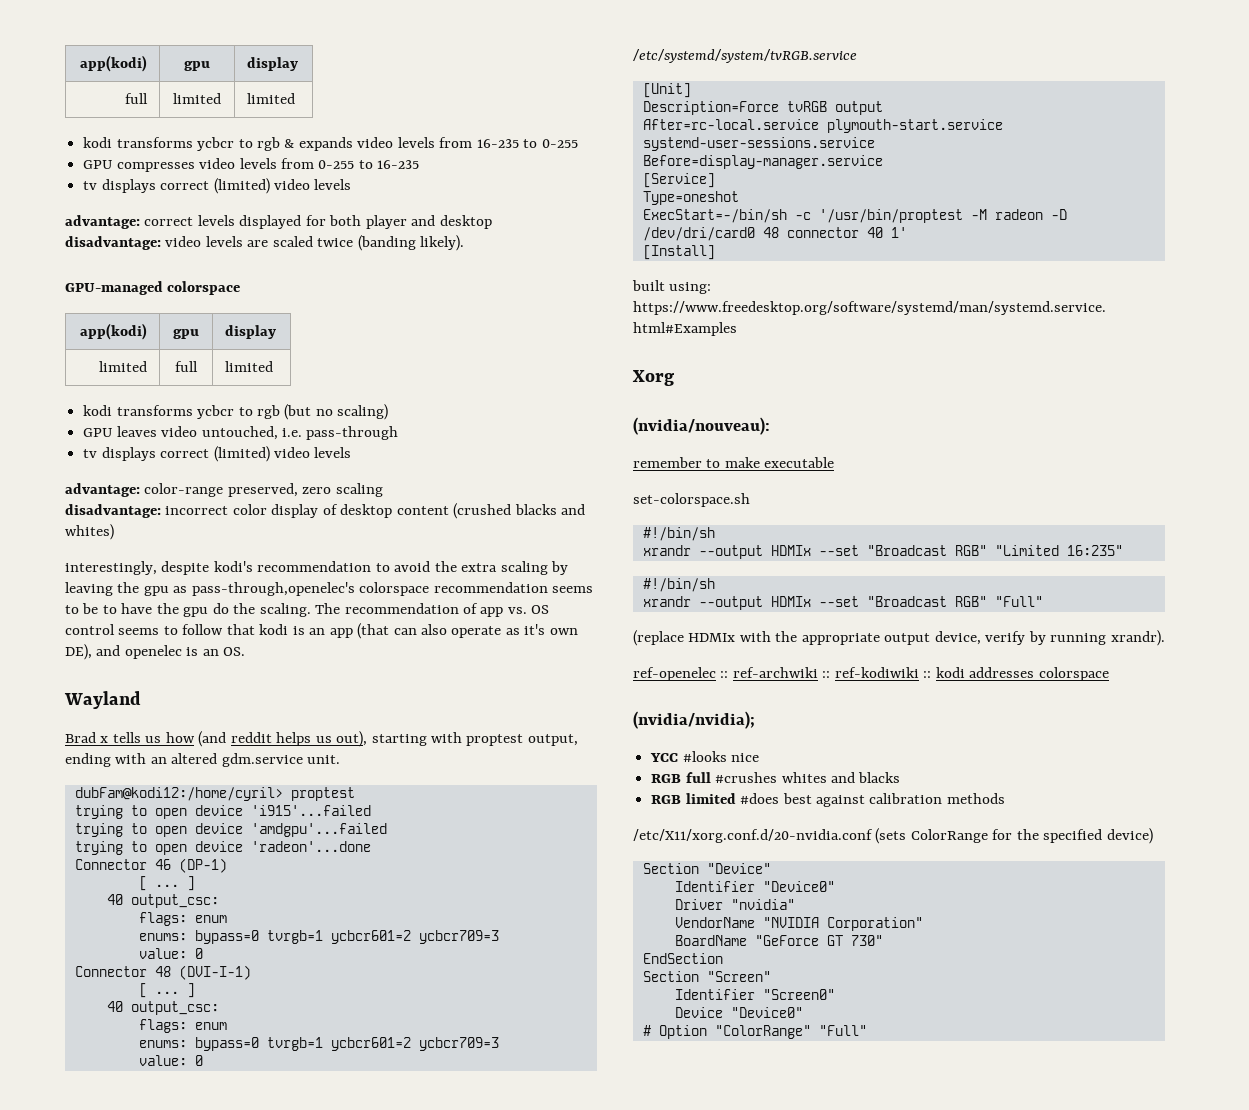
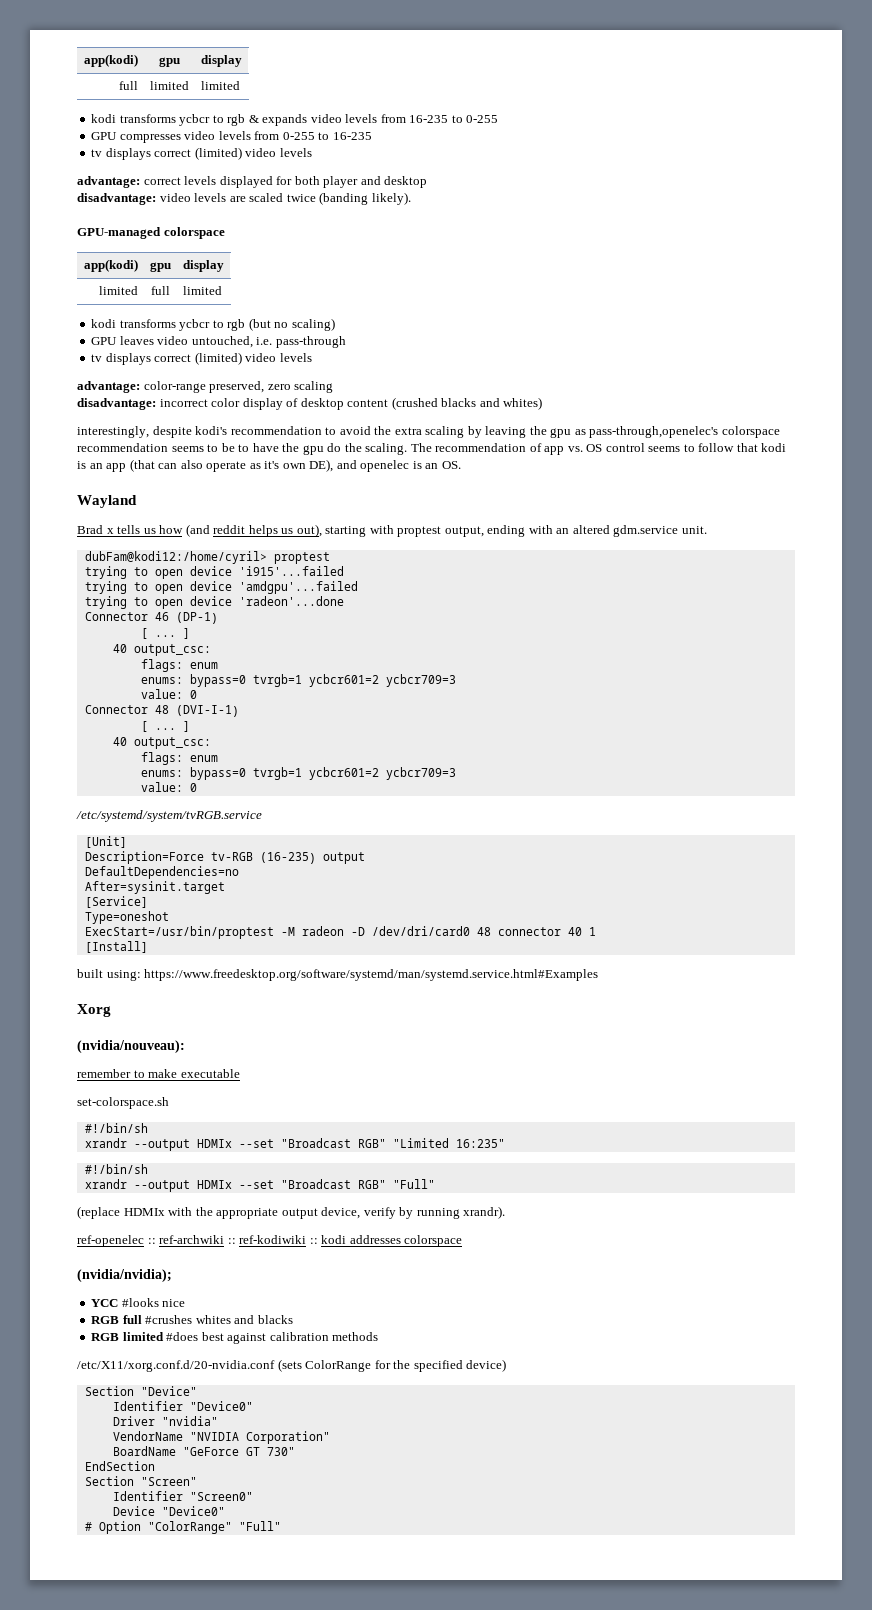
[786,101,827,112] tvRGB -> [210,852,316,864] tv-RGB (16-235)
[642,119,1003,133] [642,137,875,151] [642,155,883,169] After=rc-local.service plymouth-start.service systemd-user-sessions.service // Before=display-manager.service -> [84,866,239,879] [84,881,225,894] DefaultDependencies=no // After=sysinit.target
[642,209,963,223] ExecStart=-/bin/sh -c '/usr/bin/proptest -> [84,926,274,939] ExecStart=/usr/bin/proptest
[890,227,907,238] 1' -> [588,927,596,936] 1

